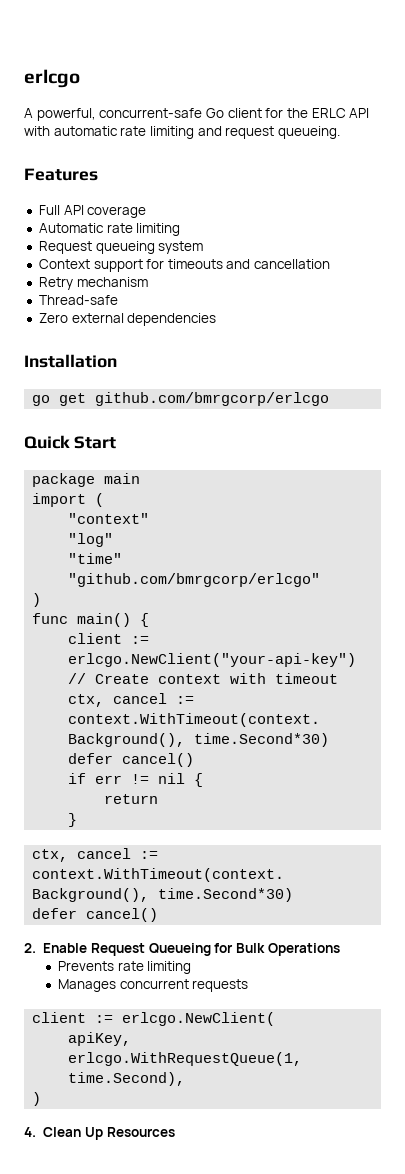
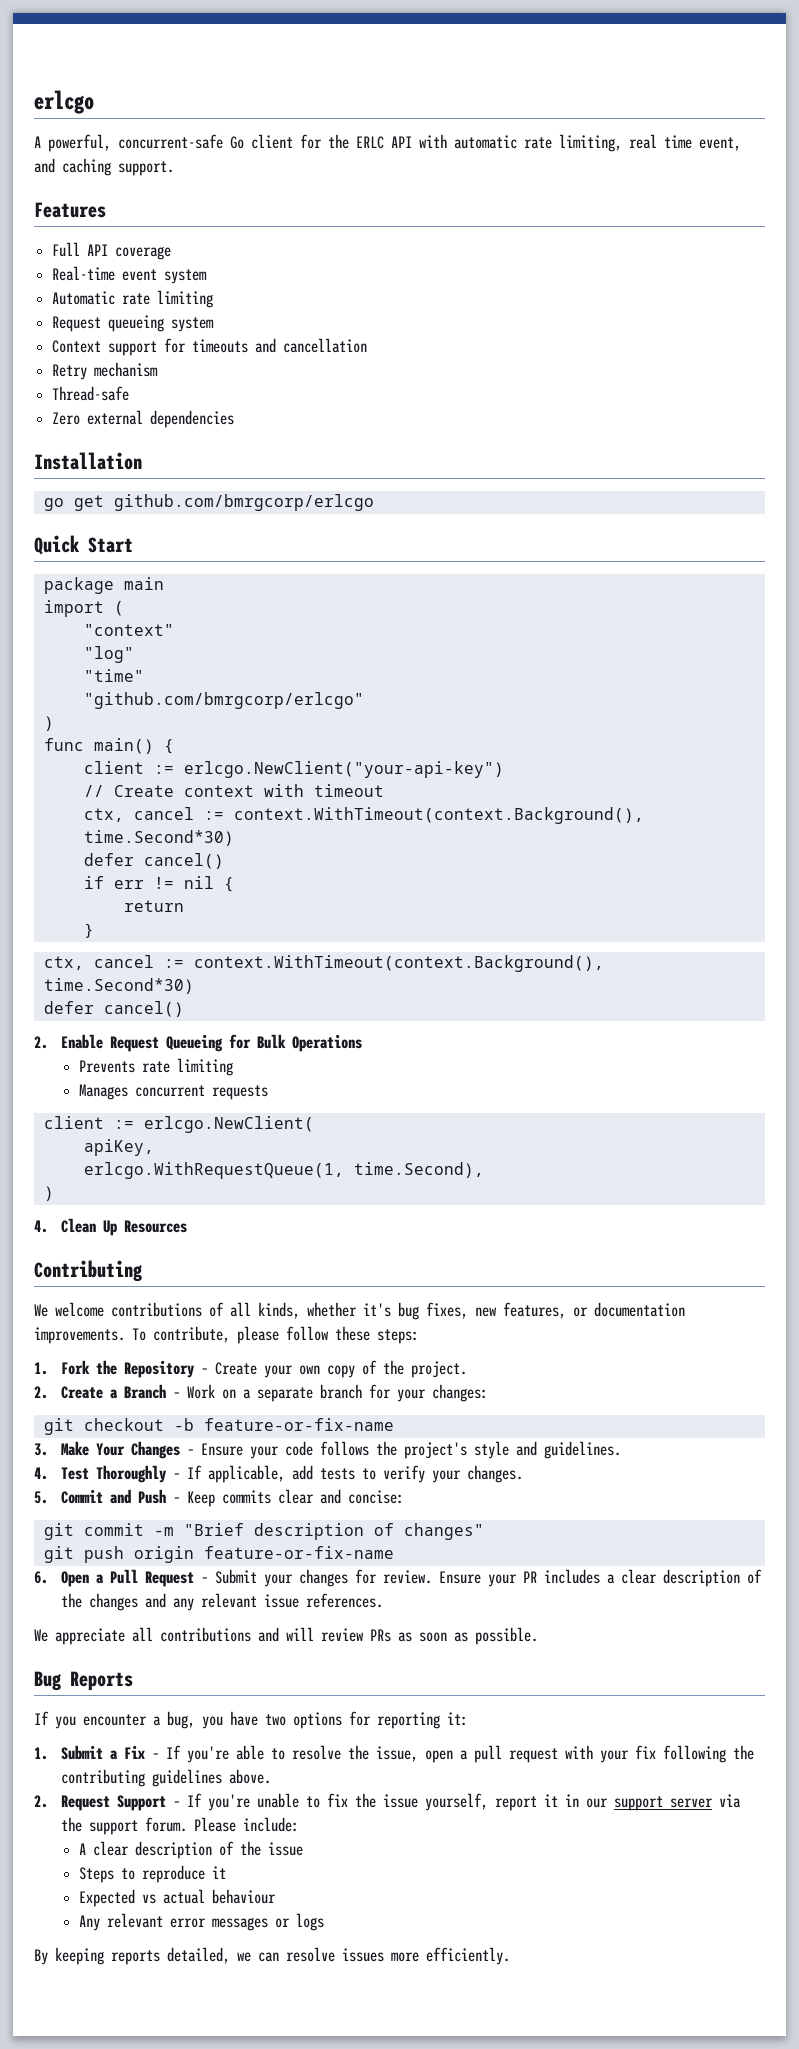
[149,126,340,139] limiting and request queueing. -> [559,134,741,152] [34,158,174,176] limiting, real time event, and caching support.
(147, 212) none -> [52,266,208,284] // Real-time event system
(175, 1132) none -> [34,1260,143,1282] [34,1302,685,1320] [34,1326,419,1344] [34,1360,467,1378] [34,1384,488,1402] [43,1418,394,1435] [34,1441,621,1459] [34,1465,523,1483] [34,1489,404,1507] [43,1523,484,1540] [43,1546,394,1563] [34,1569,762,1587] [60,1593,383,1611] [34,1627,538,1645] [34,1671,133,1691] [34,1711,468,1729] [34,1745,754,1763] [60,1769,271,1787] [34,1793,741,1811] [60,1817,299,1835] [78,1841,303,1859] [78,1865,226,1883] [78,1889,276,1907] [78,1913,324,1931] [34,1947,510,1965] // Contributing // We welcome contributions of all kinds, whether it's bug fixes, new features, or documentation improvements. To contribute, please follow these steps: // 1. Fork the Repository – Create your own copy of the project. // 2. Create a Branch – Work on a separate branch for your changes: // git checkout -b feature-or-fix-name // 3. Make Your Changes – Ensure your code follows the project's style and guidelines. // 4. Test Thoroughly – If applicable, add tests to verify your changes. // 5. Commit and Push – Keep commits clear and concise: // git commit -m "Brief description of changes" // git push origin feature-or-fix-name // 6. Open a Pull Request – Submit your changes for review. Ensure your PR includes a clear description of the changes and any relevant issue references. // We appreciate all contributions and will review PRs as soon as possible. // Bug Reports // If you encounter a bug, you have two options for reporting it: // 1. Submit a Fix – If you're able to resolve the issue, open a pull request with your fix following the contributing guidelines above. // 2. Request Support – If you're unable to fix the issue yourself, report it in our support server via the support forum. Please include: // A clear description of the issue // Steps to reproduce it // Expected vs actual behaviour // Any relevant error messages or logs // By keeping reports detailed, we can resolve issues more efficiently.

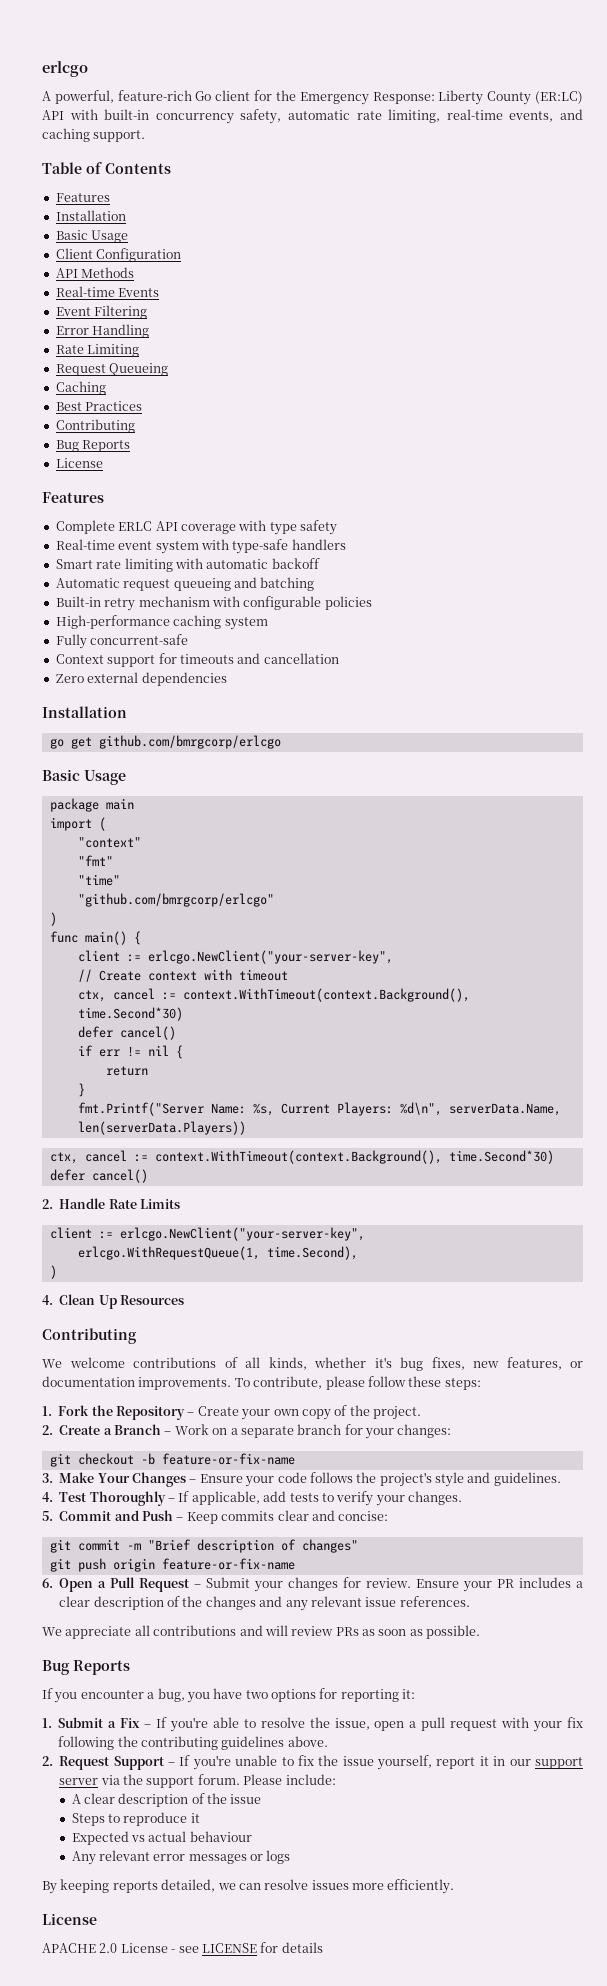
[118,134,223,149] concurrent-safe -> [117,90,192,101] feature-rich
[356,134,741,152] [34,158,174,176] [34,202,106,218] [52,242,81,257] ERLC API with automatic rate limiting, real time event, and caching support. // Features // Full -> [299,90,583,105] [42,109,584,124] [42,128,146,142] [42,162,171,174] [55,193,110,202] [55,210,126,221] [55,230,129,243] [55,248,182,262] [55,267,135,278] [55,286,160,297] [55,305,148,319] [55,324,150,338] [55,344,140,357] [55,363,169,376] [55,381,106,395] [55,401,143,411] [55,419,135,433] [55,440,131,452] [55,458,103,468] [42,492,104,503] [55,520,153,534] Emergency Response: Liberty County (ER:LC) API with built-in concurrency safety, automatic rate limiting, real-time events, and caching support. // Table of Contents // Features // Installation // Basic Usage // Client Configuration // API Methods // Real-time Events // Event Filtering // Error Handling // Rate Limiting // Request Queueing // Caching // Best Practices // Contributing // Bug Reports // License // Features // Complete ERLC
(172, 253) none -> [238,520,337,535] with type safety
[52,290,214,308] [52,315,215,332] // Automatic rate limiting // Request queueing system -> [200,539,346,554] [55,558,320,572] [55,577,315,591] [55,596,372,611] [55,615,268,630] [55,634,189,649] with type-safe handlers // Smart rate limiting with automatic backoff // Automatic request queueing and batching // Built-in retry mechanism with configurable policies // High-performance caching system // Fully concurrent-safe
[52,362,159,380] [52,386,130,401] // Retry mechanism // Thread-safe -> (339, 658) none
[34,535,133,555] Quick Start -> [42,769,126,785] Basic Usage
[83,646,134,663] "log" -> [77,855,113,866] "fmt"
[183,761,504,778] erlcgo.NewClient("your-api-key") -> [147,950,393,964] erlcgo.NewClient("your-server-key",
(94, 930) none -> [77,1102,561,1116] [77,1121,246,1135] // fmt.Printf("Server Name: %s, Current Players: %d\n", serverData.Name, len(serverData.Players))
[60,1034,362,1052] [78,1058,233,1076] [78,1084,268,1100] [43,1116,314,1133] [83,1139,154,1156] Enable Request Queueing for Bulk Operations // Prevents rate limiting // Manages concurrent requests // client := erlcgo.NewClient( // apiKey, -> [59,1198,180,1209] [49,1227,365,1241] Handle Rate Limits // client := erlcgo.NewClient("your-server-key",
(510, 1956) none -> [42,1913,97,1925] [42,1942,323,1953] // License // APACHE 2.0 License - see LICENSE for details

